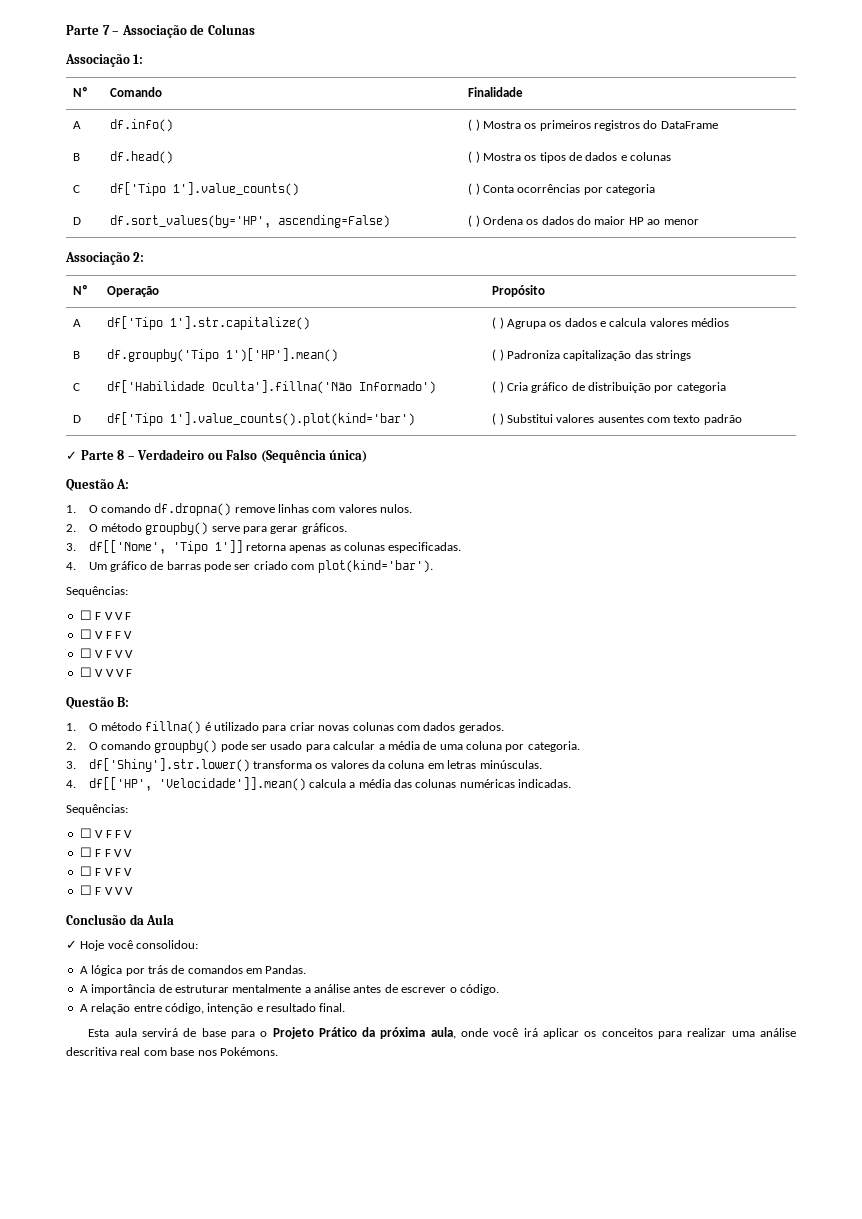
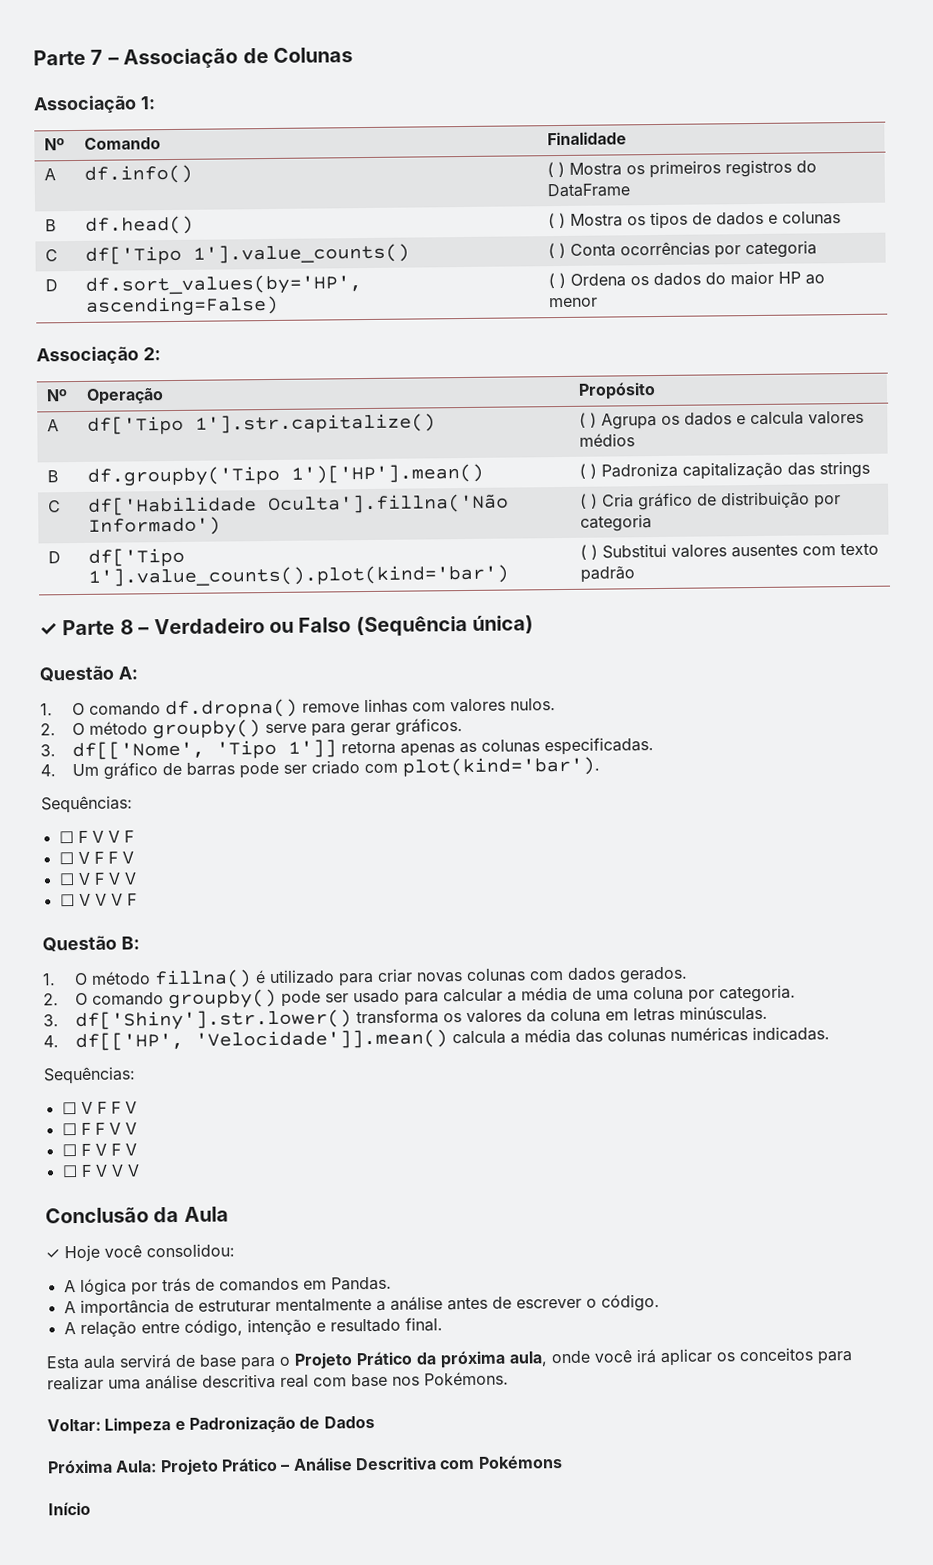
(278, 1051) none -> [47,1415,375,1435] [47,1455,563,1476] [48,1501,91,1516] // Voltar: Limpeza e Padronização de Dados // Próxima Aula: Projeto Prático – Análise Descritiva com Pokémons // Início

